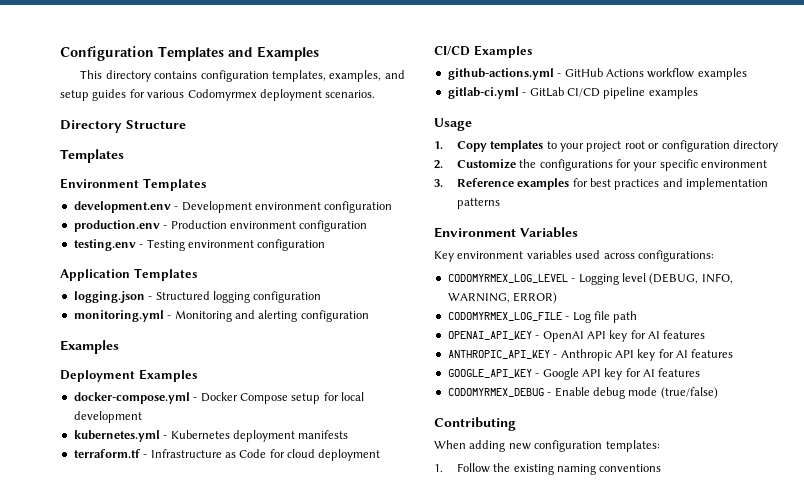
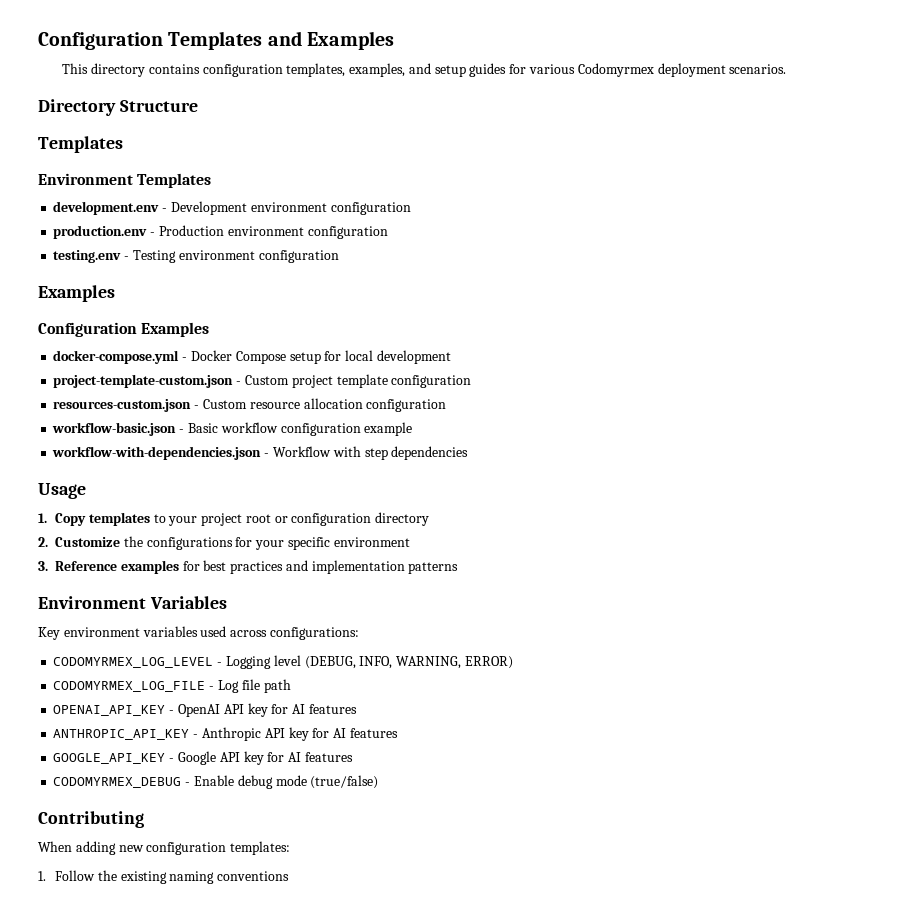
[60,268,197,281] [73,291,322,303] [73,310,369,322] [60,340,119,354] [60,370,135,382] // Application Templates // logging.json - Structured logging configuration // monitoring.yml - Monitoring and alerting configuration // Examples // Deployment -> [38,285,115,302] [38,322,137,337] // Examples // Configuration
[73,430,349,442] [73,449,381,461] [434,45,532,58] [447,68,747,80] [447,87,698,99] kubernetes.yml - Kubernetes deployment manifests // terraform.tf - Infrastructure as Code for cloud deployment // CI/CD Examples // github-actions.yml - GitHub Actions workflow examples // gitlab-ci.yml - GitLab CI/CD pipeline examples -> [53,374,472,388] [53,398,447,412] [52,422,413,436] [52,446,469,460] project-template-custom.json - Custom project template configuration // resources-custom.json - Custom resource allocation configuration // workflow-basic.json - Basic workflow configuration example // workflow-with-dependencies.json - Workflow with step dependencies

